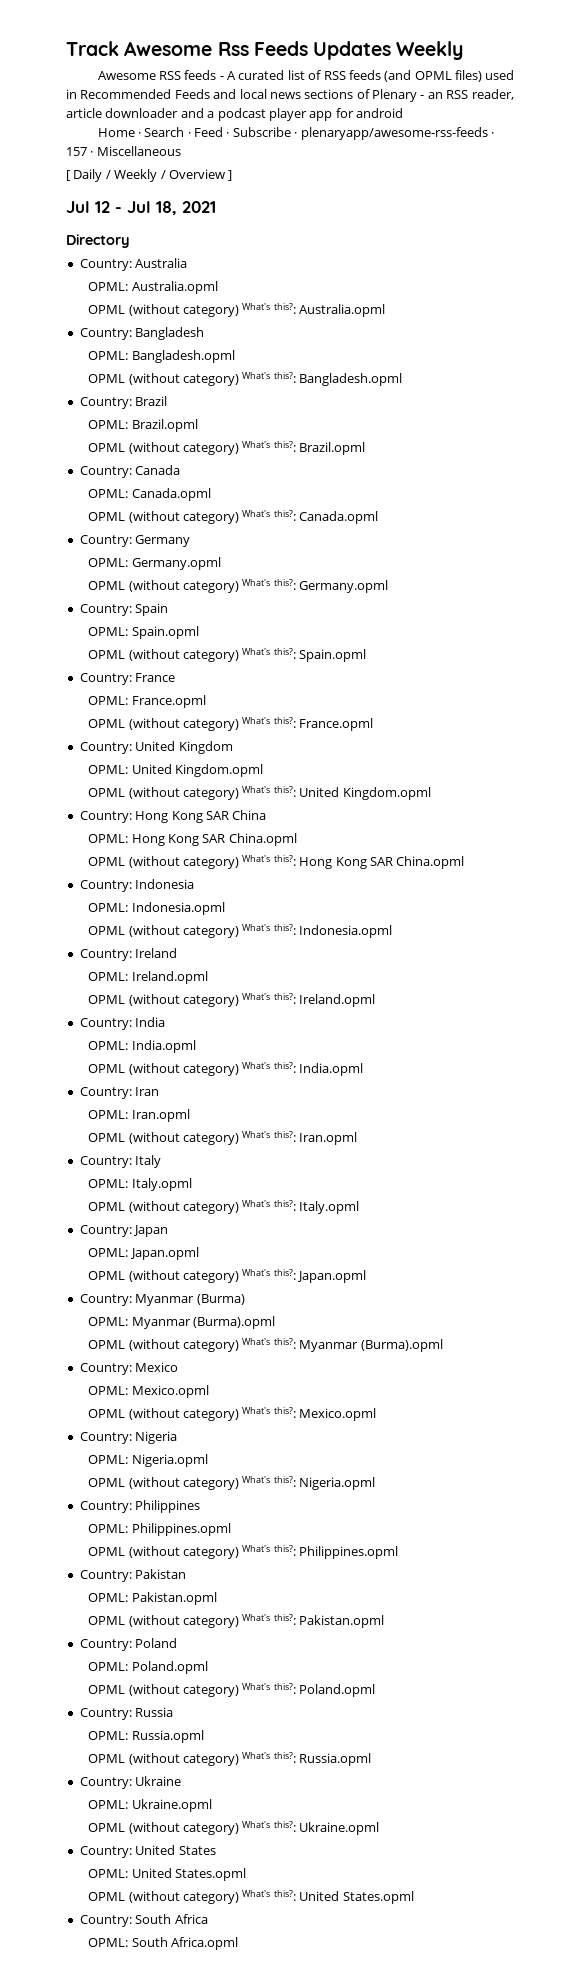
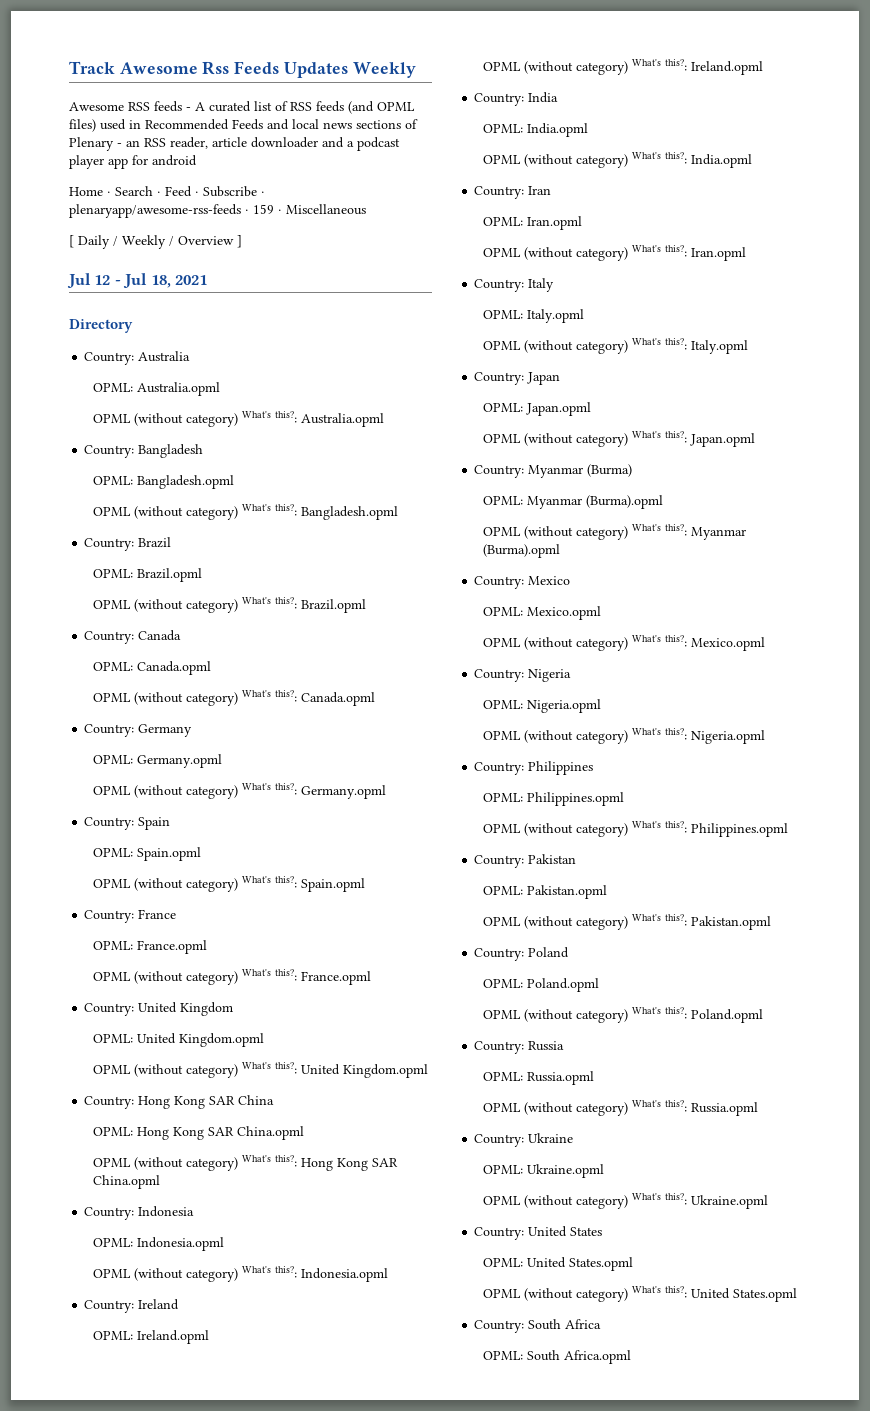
[66,147,87,156] 157 -> [253,204,274,214] 159

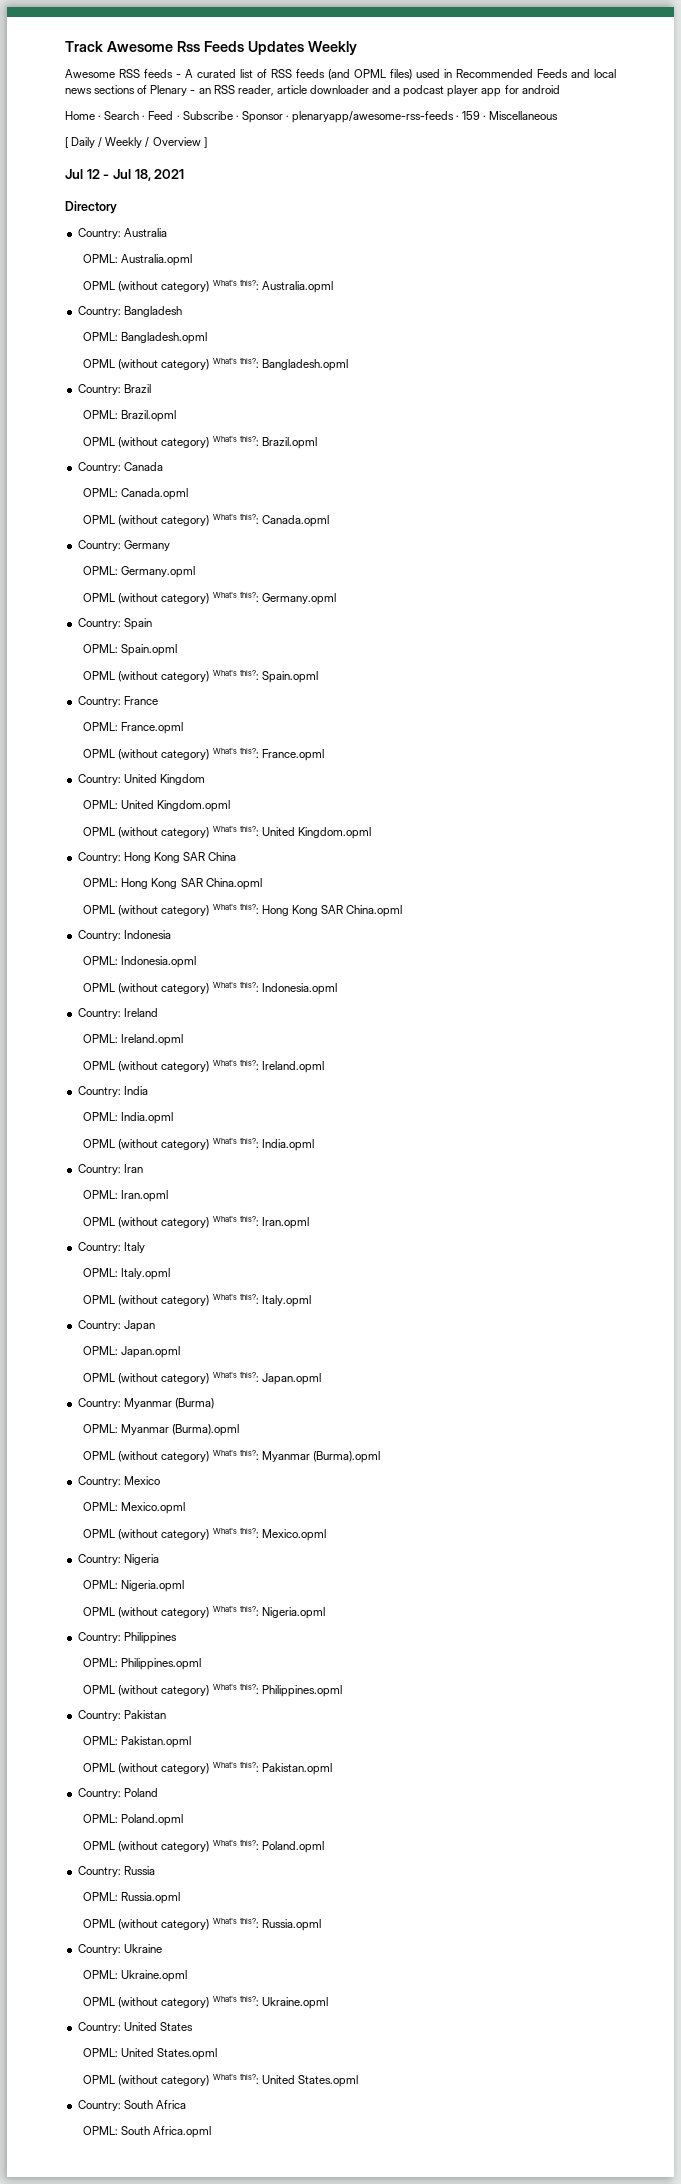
(265, 193) none -> [241,111,289,123] Sponsor ·

